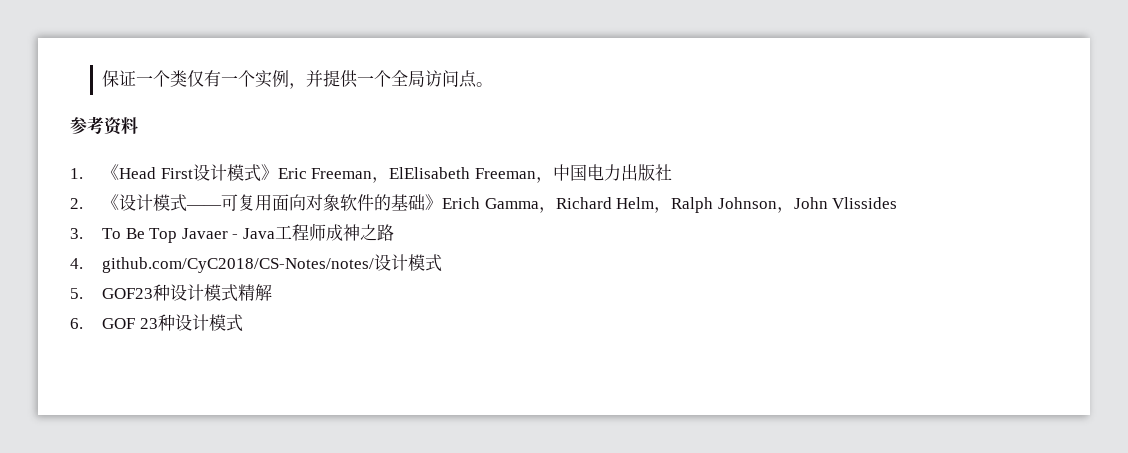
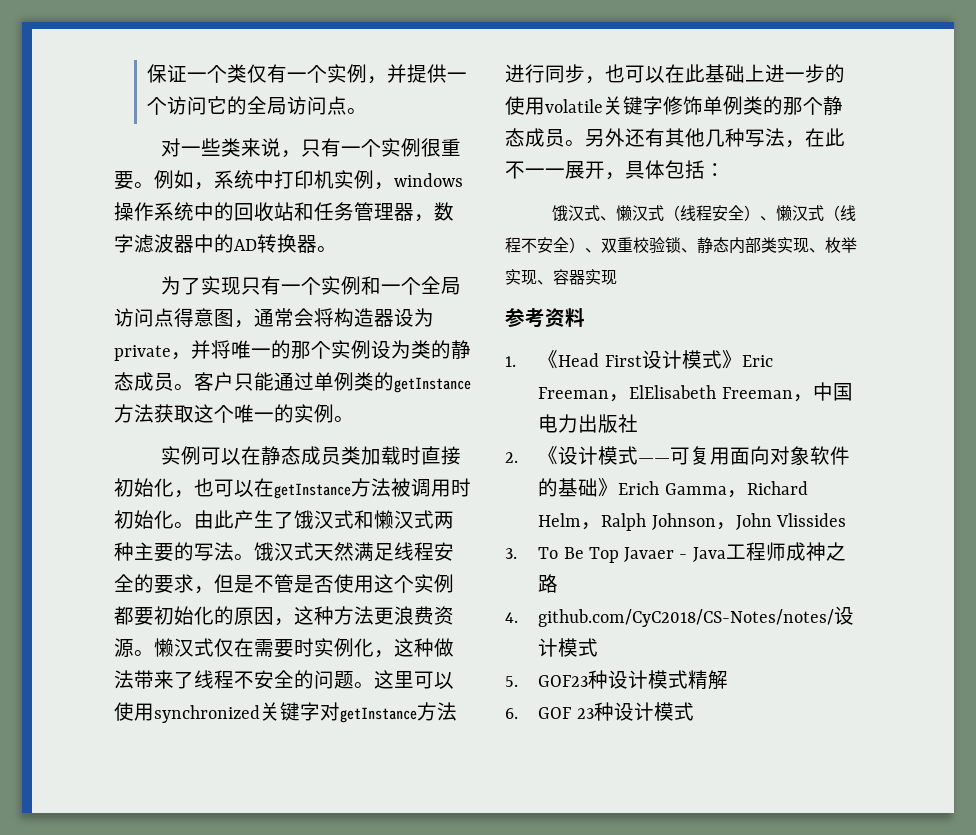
(392, 78) none -> [167,96,248,115] 访问它的
(494, 84) none -> [161,138,462,158] [114,170,463,190] [114,202,454,222] [114,234,337,253] [161,276,462,295] [114,308,434,328] [114,340,471,361] [114,372,471,393] [114,404,354,423] [161,446,462,465] [114,478,471,499] [114,510,454,529] [114,542,454,562] [114,574,454,594] [114,606,454,626] [114,638,454,658] [114,670,454,689] [114,702,457,723] [505,64,845,84] [505,96,843,115] [505,128,845,148] [505,160,725,180] [552,205,857,221] [505,237,857,254] [505,269,617,285] // 对一些类来说，只有一个实例很重要。例如，系统中打印机实例，windows操作系统中的回收站和任务管理器，数字滤波器中的AD转换器。 // 为了实现只有一个实例和一个全局访问点得意图，通常会将构造器设为private，并将唯一的那个实例设为类的静态成员。客户只能通过单例类的getInstance方法获取这个唯一的实例。 // 实例可以在静态成员类加载时直接初始化，也可以在getInstance方法被调用时初始化。由此产生了饿汉式和懒汉式两种主要的写法。饿汉式天然满足线程安全的要求，但是不管是否使用这个实例都要初始化的原因，这种方法更浪费资源。懒汉式仅在需要时实例化，这种做法带来了线程不安全的问题。这里可以使用synchronized关键字对getInstance方法进行同步，也可以在此基础上进一步的使用volatile关键字修饰单例类的那个静态成员。另外还有其他几种写法，在此不一一展开，具体包括： // 饿汉式、懒汉式（线程安全）、懒汉式（线程不安全）、双重校验锁、静态内部类实现、枚举实现、容器实现

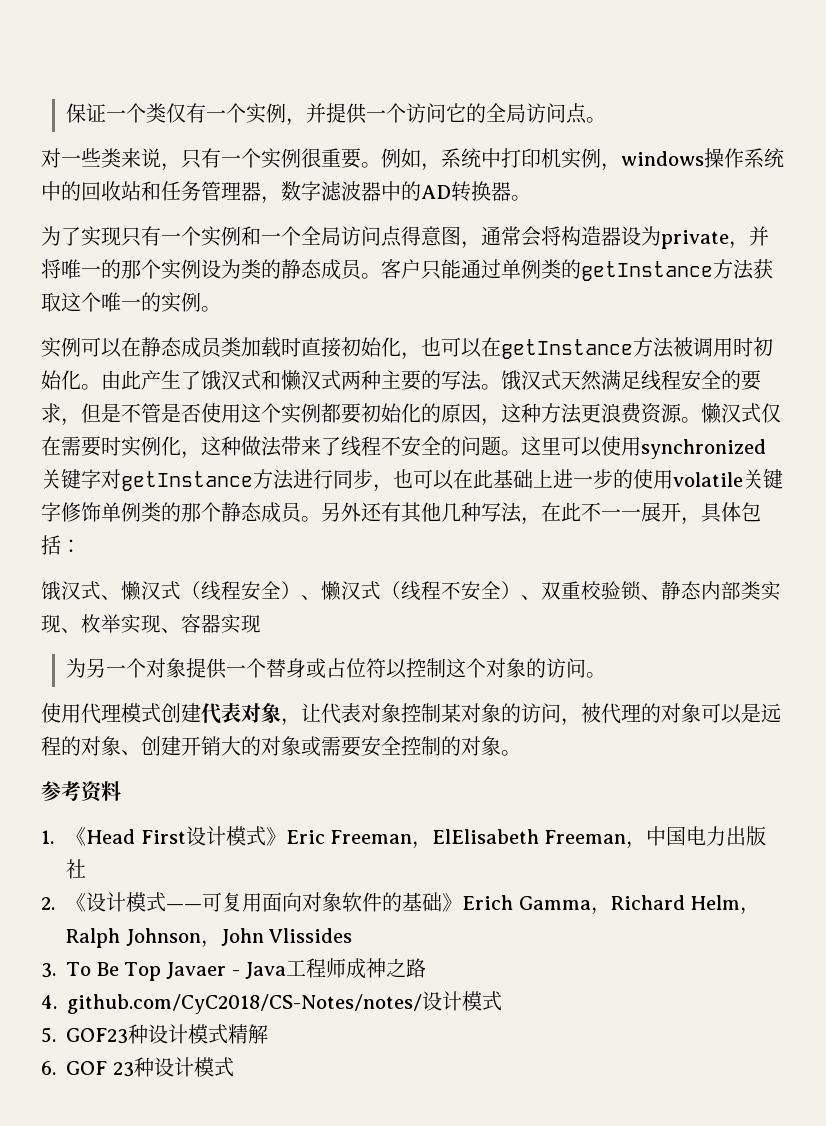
(617, 277) none -> [66,658,607,679] [41,703,781,726] [41,736,521,757] // 为另一个对象提供一个替身或占位符以控制这个对象的访问。 // 使用代理模式创建代表对象，让代表对象控制某对象的访问，被代理的对象可以是远程的对象、创建开销大的对象或需要安全控制的对象。

